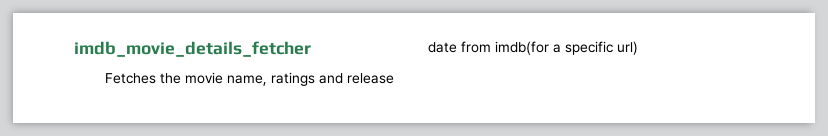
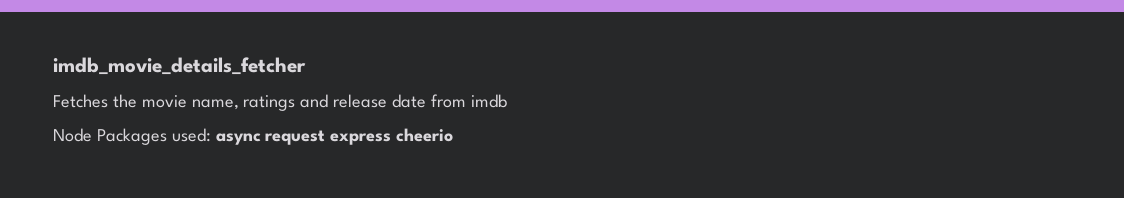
[495,41,638,55] imdb(for a specific url) -> [470,94,507,108] [53,128,454,145] imdb // Node Packages used: async request express cheerio

